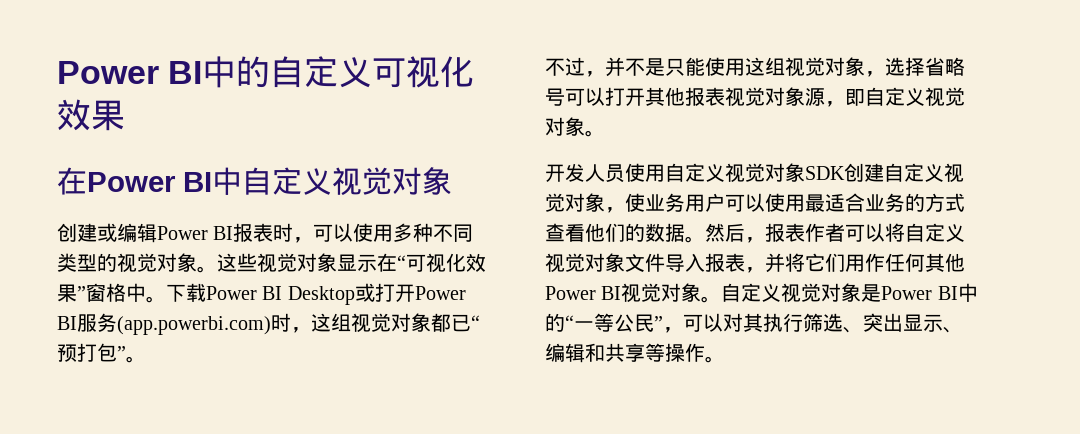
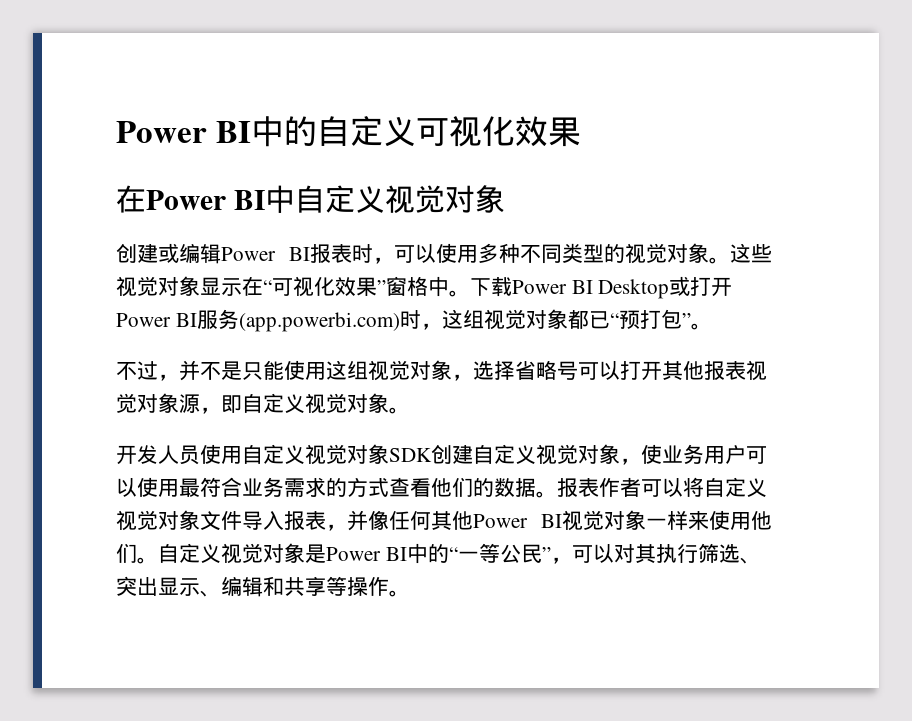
[825,193,905,212] 适合业务 -> [200,477,326,497] 符合业务需求
[705,223,765,243] 然后， -> (557, 494) none
[785,253,885,272] 将它们用作 -> [368,510,389,530] 像
(702, 292) none -> [646,510,772,530] [116,543,137,563] 一样来使用他们

